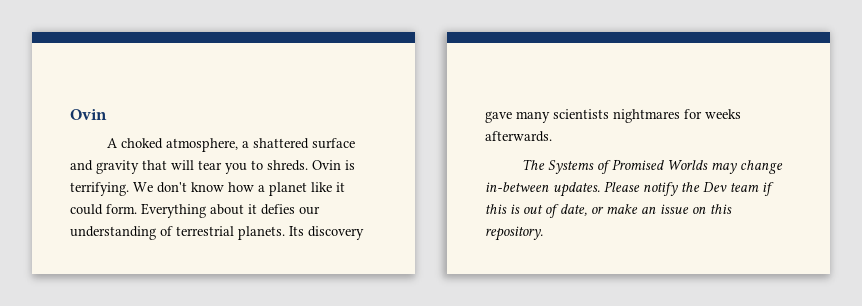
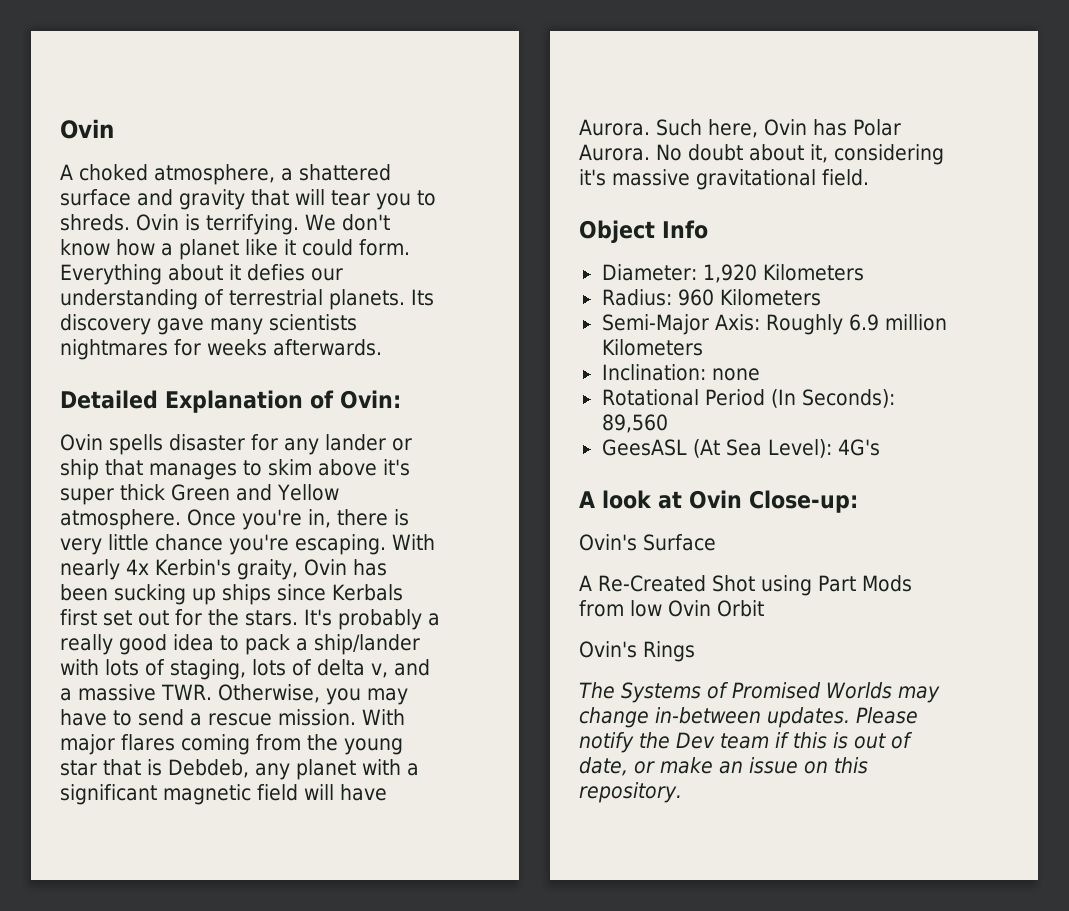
(552, 136) none -> [60,390,401,413] [60,434,412,455] [60,459,410,480] [60,484,339,505] [60,509,409,530] [60,534,435,555] [60,559,387,580] [60,584,403,605] [60,609,440,630] [60,634,420,655] [60,659,430,680] [60,684,408,705] [60,709,405,726] [60,734,403,755] [60,759,419,780] [60,784,387,805] [579,119,901,138] [579,144,944,165] [579,169,869,190] [579,220,708,243] [601,264,864,283] [601,289,821,306] [601,314,947,335] [601,339,703,356] [601,364,760,381] [601,389,895,408] [601,414,668,433] [601,439,880,458] [579,490,858,513] [579,534,716,551] [579,575,912,596] [579,600,764,617] [579,641,695,662] // Detailed Explanation of Ovin: // Ovin spells disaster for any lander or ship that manages to skim above it's super thick Green and Yellow atmosphere. Once you're in, there is very little chance you're escaping. With nearly 4x Kerbin's graity, Ovin has been sucking up ships since Kerbals first set out for the stars. It's probably a really good idea to pack a ship/lander with lots of staging, lots of delta v, and a massive TWR. Otherwise, you may have to send a rescue mission. With major flares coming from the young star that is Debdeb, any planet with a significant magnetic field will have Aurora. Such here, Ovin has Polar Aurora. No doubt about it, considering it's massive gravitational field. // Object Info // Diameter: 1,920 Kilometers // Radius: 960 Kilometers // Semi-Major Axis: Roughly 6.9 million Kilometers // Inclination: none // Rotational Period (In Seconds): 89,560 // GeesASL (At Sea Level): 4G's // A look at Ovin Close-up: // Ovin's Surface // A Re-Created Shot using Part Mods from low Ovin Orbit // Ovin's Rings

